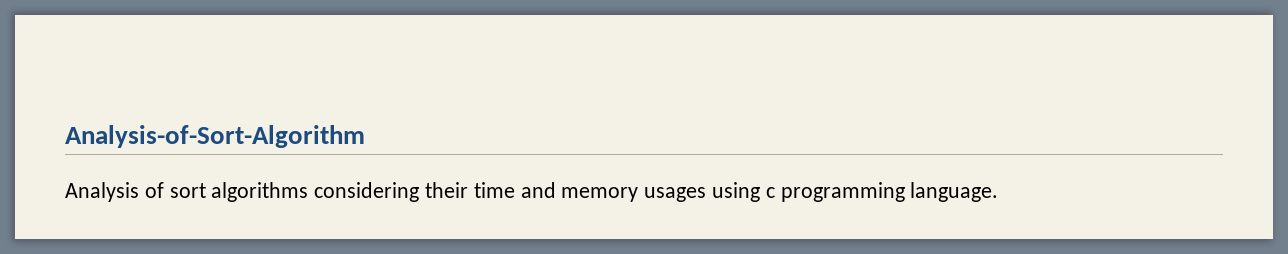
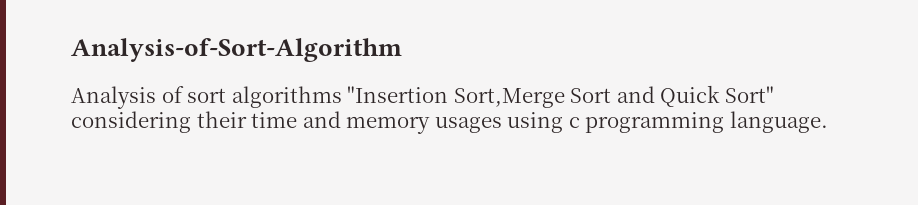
(309, 192) none -> [347,85,774,108] "Insertion Sort,Merge Sort and Quick Sort"

